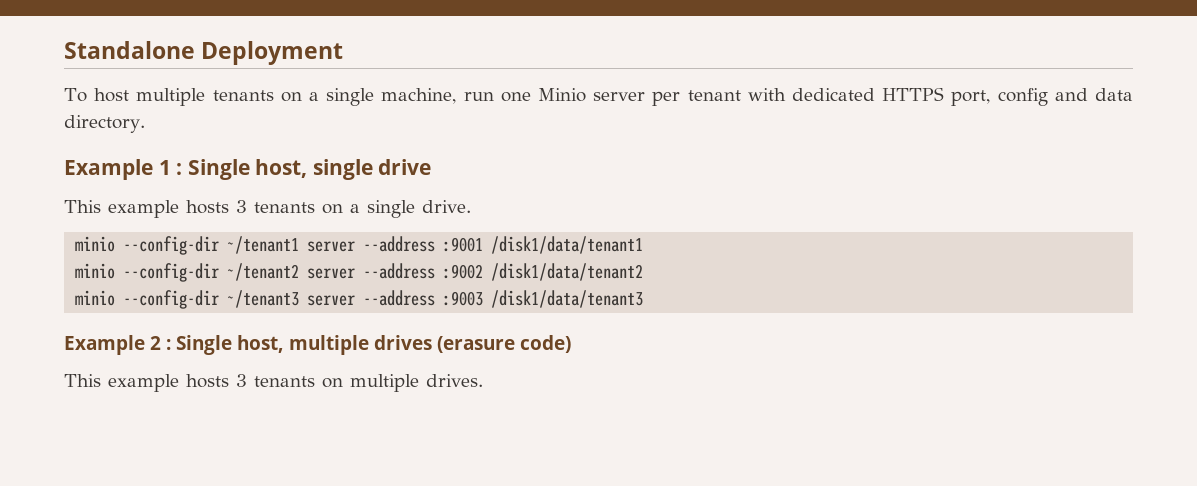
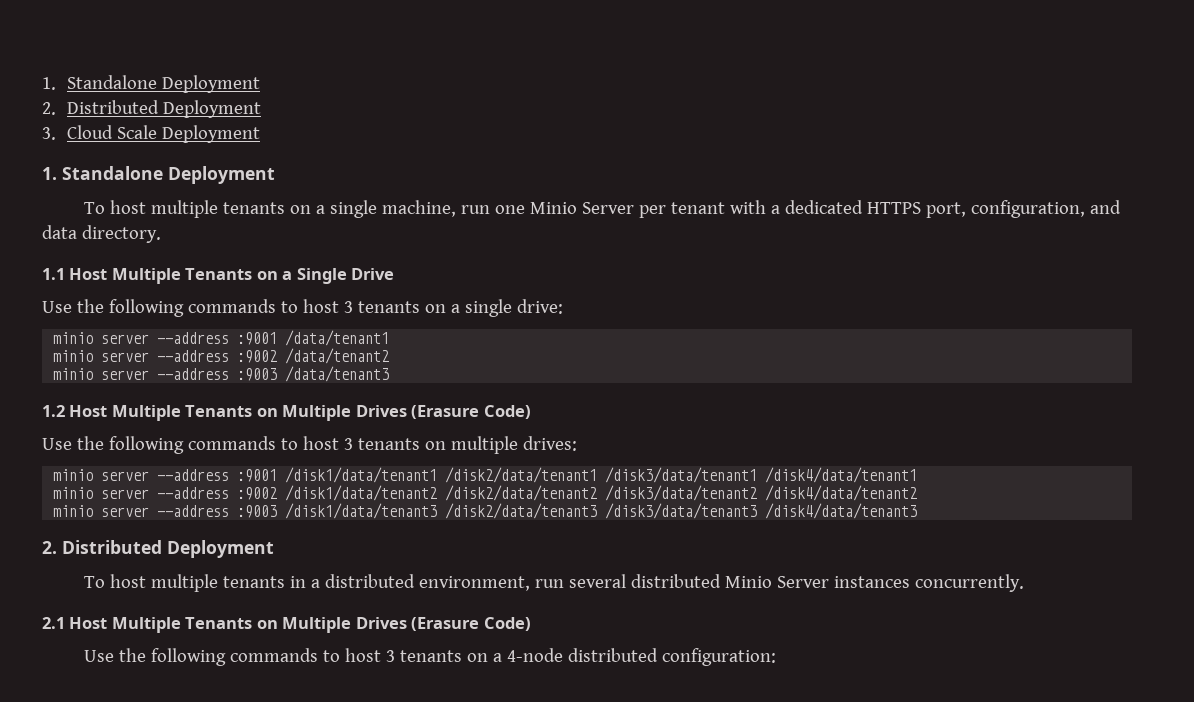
(64, 50) none -> [42,75,261,93] [42,100,262,118] [42,125,261,143] [42,167,57,180] 1. Standalone Deployment // 2. Distributed Deployment // 3. Cloud Scale Deployment // 1.
[593,92,646,101] server -> [582,202,635,214] Server
(786, 94) none -> [771,205,781,214] a
[997,88,1048,106] config -> [971,200,1086,218] configuration,
[64,159,432,180] [64,200,229,218] Example 1 : Single host, single drive // This example hosts -> [42,268,395,284] [42,299,339,317] 1.1 Host Multiple Tenants on a Single Drive // Use the following commands to host
[422,200,471,213] [75,236,300,255] drive. // minio --config-dir ~/tenant1 -> [516,299,563,314] [53,330,390,346] [53,348,390,364] [53,366,390,382] [42,405,531,421] [42,436,577,454] [53,469,94,481] drive: // minio server --address :9001 /data/tenant1 // minio server --address :9002 /data/tenant2 // minio server --address :9003 /data/tenant3 // 1.2 Host Multiple Tenants on Multiple Drives (Erasure Code) // Use the following commands to host 3 tenants on multiple drives: // minio
[75,263,300,282] // minio --config-dir ~/tenant2 -> [445,467,918,483] [53,487,94,499] /disk2/data/tenant1 /disk3/data/tenant1 /disk4/data/tenant1 // minio
[75,290,300,309] // minio --config-dir ~/tenant3 -> [445,485,918,501] [53,505,94,517] /disk2/data/tenant2 /disk3/data/tenant2 /disk4/data/tenant2 // minio
[64,335,571,355] [64,374,483,392] // Example 2 : Single host, multiple drives (erasure code) // This example hosts 3 tenants on multiple drives. -> [445,503,918,519] [42,540,274,558] [84,574,1025,592] [42,617,531,633] [84,648,777,666] /disk2/data/tenant3 /disk3/data/tenant3 /disk4/data/tenant3 // 2. Distributed Deployment // To host multiple tenants in a distributed environment, run several distributed Minio Server instances concurrently. // 2.1 Host Multiple Tenants on Multiple Drives (Erasure Code) // Use the following commands to host 3 tenants on a 4-node distributed configuration:

